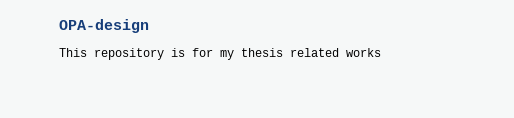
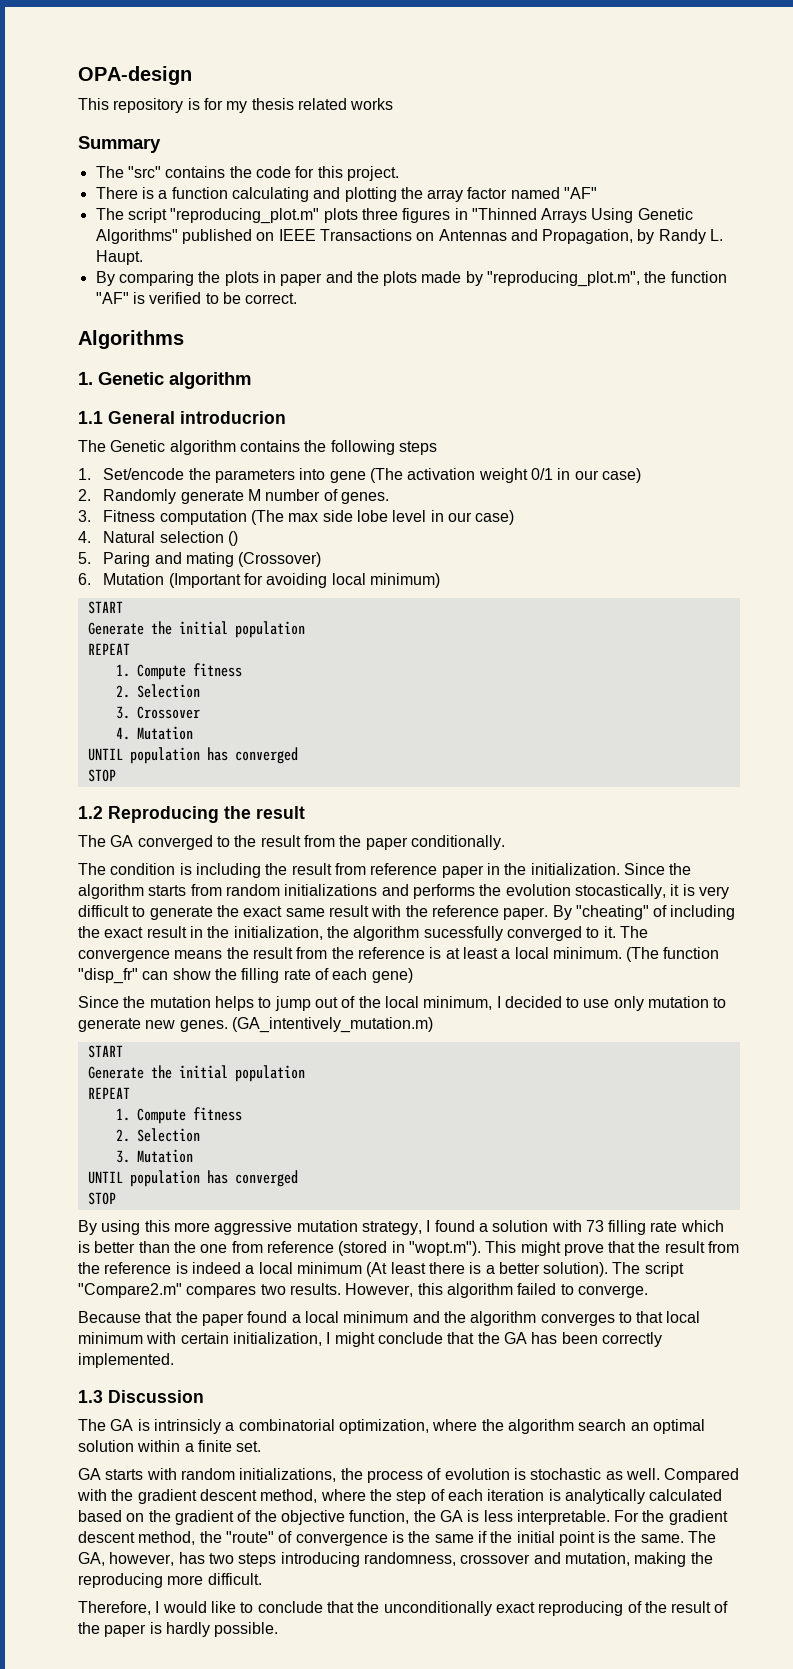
(381, 52) none -> [78,136,161,153] [95,166,399,181] [95,187,598,202] [95,208,693,224] [95,229,724,244] [95,250,143,265] [95,271,727,287] [95,292,298,304] [78,330,184,349] [78,372,251,389] [78,411,286,424] [78,440,437,455] [78,468,641,483] [78,489,389,504] [78,510,515,525] [78,531,238,546] [78,552,322,567] [78,573,440,588] [87,601,123,614] [87,621,305,638] [87,643,130,655] [115,663,242,680] [115,684,200,698] [115,706,200,719] [115,726,193,740] [87,747,298,764] [87,769,116,782] [78,806,305,823] [78,835,505,850] [78,863,692,878] [78,884,729,899] [78,905,736,920] [78,926,648,941] [78,947,720,962] [78,968,413,984] [78,996,727,1011] [78,1017,433,1033] [87,1045,123,1058] [87,1065,305,1082] [87,1087,130,1099] [115,1107,242,1124] [115,1128,200,1142] [115,1149,193,1163] [87,1170,298,1187] [87,1192,116,1205] [78,1220,724,1235] [78,1241,740,1256] [78,1262,684,1277] [78,1283,648,1298] [78,1311,701,1326] [78,1332,662,1347] [78,1353,174,1368] [78,1390,204,1403] [78,1419,705,1434] [78,1440,262,1452] [78,1468,740,1483] [77,1489,723,1504] [78,1510,728,1525] [78,1531,717,1546] [78,1552,713,1567] [78,1573,262,1588] [78,1601,729,1616] [78,1622,279,1637] // Summary // The "src" contains the code for this project. // There is a function calculating and plotting the array factor named "AF" // The script "reproducing_plot.m" plots three figures in "Thinned Arrays Using Genetic Algorithms" published on IEEE Transactions on Antennas and Propagation, by Randy L. Haupt. // By comparing the plots in paper and the plots made by "reproducing_plot.m", the function "AF" is verified to be correct. // Algorithms // 1. Genetic algorithm // 1.1 General introducrion // The Genetic algorithm contains the following steps // 1. Set/encode the parameters into gene (The activation weight 0/1 in our case) // 2. Randomly generate M number of genes. // 3. Fitness computation (The max side lobe level in our case) // 4. Natural selection () // 5. Paring and mating (Crossover) // 6. Mutation (Important for avoiding local minimum) // START // Generate the initial population // REPEAT // 1. Compute fitness // 2. Selection // 3. Crossover // 4. Mutation // UNTIL population has converged // STOP // 1.2 Reproducing the result // The GA converged to the result from the paper conditionally. // The condition is including the result from reference paper in the initialization. Since the algorithm starts from random initializations and performs the evolution stocastically, it is very difficult to generate the exact same result with the reference paper. By "cheating" of including the exact result in the initialization, the algorithm sucessfully converged to it. The convergence means the result from the reference is at least a local minimum. (The function "disp_fr" can show the filling rate of each gene) // Since the mutation helps to jump out of the local minimum, I decided to use only mutation to generate new genes. (GA_intentively_mutation.m) // START // Generate the initial population // REPEAT // 1. Compute fitness // 2. Selection // 3. Mutation // UNTIL population has converged // STOP // By using this more aggressive mutation strategy, I found a solution with 73 filling rate which is better than the one from reference (stored in "wopt.m"). This might prove that the result from the reference is indeed a local minimum (At least there is a better solution). The script "Compare2.m" compares two results. However, this algorithm failed to converge. // Because that the paper found a local minimum and the algorithm converges to that local minimum with certain initialization, I might conclude that the GA has been correctly implemented. // 1.3 Discussion // The GA is intrinsicly a combinatorial optimization, where the algorithm search an optimal solution within a finite set. // GA starts with random initializations, the process of evolution is stochastic as well. Compared with the gradient descent method, where the step of each iteration is analytically calculated based on the gradient of the objective function, the GA is less interpretable. For the gradient descent method, the "route" of convergence is the same if the initial point is the same. The GA, however, has two steps introducing randomness, crossover and mutation, making the reproducing more difficult. // Therefore, I would like to conclude that the unconditionally exact reproducing of the result of the paper is hardly possible.

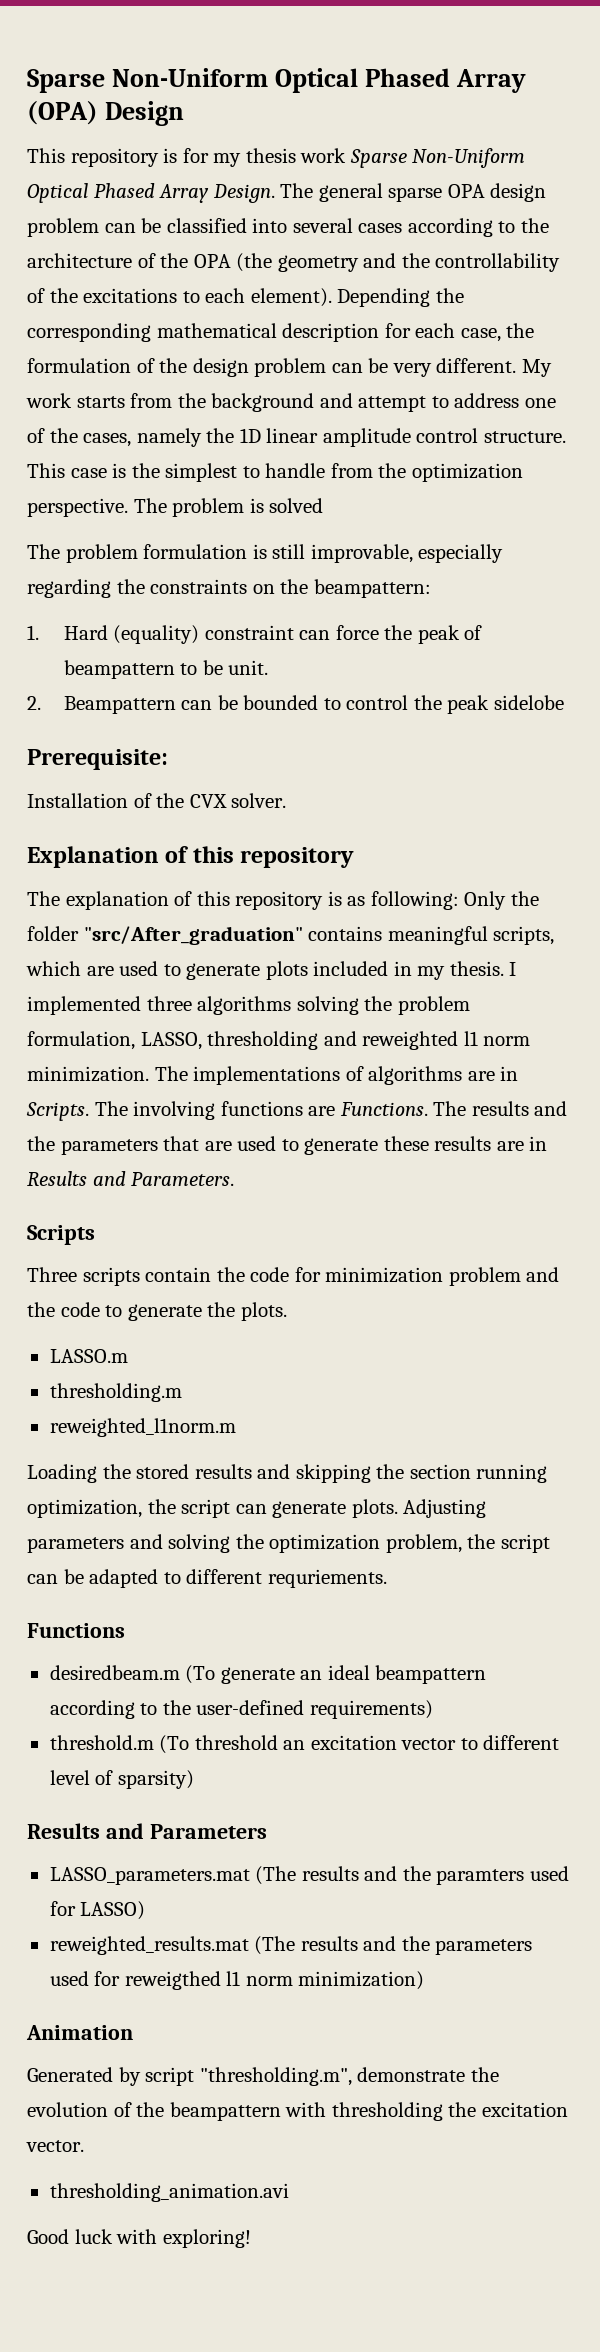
[78,66,192,85] OPA-design -> [27,68,527,93] [27,101,185,126] Sparse Non-Uniform Optical Phased Array (OPA) Design
[297,98,394,110] [78,136,161,153] [95,166,399,181] [95,187,598,202] [95,208,693,224] [95,229,724,244] [95,250,143,265] [95,271,727,287] [95,292,298,304] [78,330,184,349] [78,372,251,389] [78,411,286,424] [78,440,437,455] [78,468,641,483] [78,489,389,504] [78,510,515,525] [78,531,238,546] [78,552,322,567] [78,573,440,588] [87,601,123,614] [87,621,305,638] [87,643,130,655] [115,663,242,680] [115,684,200,698] [115,706,200,719] [115,726,193,740] [87,747,298,764] [87,769,116,782] [78,806,305,823] [78,835,505,850] [78,863,692,878] [78,884,729,899] [78,905,736,920] [78,926,648,941] [78,947,720,962] [78,968,413,984] [78,996,727,1011] [78,1017,433,1033] [87,1045,123,1058] [87,1065,305,1082] [87,1087,130,1099] [115,1107,242,1124] [115,1128,200,1142] [115,1149,193,1163] [87,1170,298,1187] [87,1192,116,1205] [78,1220,724,1235] [78,1241,740,1256] [78,1262,684,1277] [78,1283,648,1298] [78,1311,701,1326] [78,1332,662,1347] [78,1353,174,1368] [78,1390,204,1403] [78,1419,705,1434] [78,1440,262,1452] [78,1468,740,1483] [77,1489,723,1504] [78,1510,728,1525] [78,1531,717,1546] [78,1552,713,1567] [78,1573,262,1588] [78,1601,729,1616] [78,1622,279,1637] related works // Summary // The "src" contains the code for this project. // There is a function calculating and plotting the array factor named "AF" // The script "reproducing_plot.m" plots three figures in "Thinned Arrays Using Genetic Algorithms" published on IEEE Transactions on Antennas and Propagation, by Randy L. Haupt. // By comparing the plots in paper and the plots made by "reproducing_plot.m", the function "AF" is verified to be correct. // Algorithms // 1. Genetic algorithm // 1.1 General introducrion // The Genetic algorithm contains the following steps // 1. Set/encode the parameters into gene (The activation weight 0/1 in our case) // 2. Randomly generate M number of genes. // 3. Fitness computation (The max side lobe level in our case) // 4. Natural selection () // 5. Paring and mating (Crossover) // 6. Mutation (Important for avoiding local minimum) // START // Generate the initial population // REPEAT // 1. Compute fitness // 2. Selection // 3. Crossover // 4. Mutation // UNTIL population has converged // STOP // 1.2 Reproducing the result // The GA converged to the result from the paper conditionally. // The condition is including the result from reference paper in the initialization. Since the algorithm starts from random initializations and performs the evolution stocastically, it is very difficult to generate the exact same result with the reference paper. By "cheating" of including the exact result in the initialization, the algorithm sucessfully converged to it. The convergence means the result from the reference is at least a local minimum. (The function "disp_fr" can show the filling rate of each gene) // Since the mutation helps to jump out of the local minimum, I decided to use only mutation to generate new genes. (GA_intentively_mutation.m) // START // Generate the initial population // REPEAT // 1. Compute fitness // 2. Selection // 3. Mutation // UNTIL population has converged // STOP // By using this more aggressive mutation strategy, I found a solution with 73 filling rate which is better than the one from reference (stored in "wopt.m"). This might prove that the result from the reference is indeed a local minimum (At least there is a better solution). The script "Compare2.m" compares two results. However, this algorithm failed to converge. // Because that the paper found a local minimum and the algorithm converges to that local minimum with certain initialization, I might conclude that the GA has been correctly implemented. // 1.3 Discussion // The GA is intrinsicly a combinatorial optimization, where the algorithm search an optimal solution within a finite set. // GA starts with random initializations, the process of evolution is stochastic as well. Compared with the gradient descent method, where the step of each iteration is analytically calculated based on the gradient of the objective function, the GA is less interpretable. For the gradient descent method, the "route" of convergence is the same if the initial point is the same. The GA, however, has two steps introducing randomness, crossover and mutation, making the reproducing more difficult. // Therefore, I would like to conclude that the unconditionally exact reproducing of the result of the paper is hardly possible. -> [300,148,526,168] [27,183,547,203] [27,218,549,237] [27,253,561,272] [27,288,464,307] [27,323,535,342] [27,358,552,377] [26,393,556,412] [27,428,566,447] [27,463,523,482] [27,498,324,517] [27,544,504,563] [27,579,431,598] [27,625,483,644] [63,660,269,679] [27,695,564,714] [27,749,168,770] [27,793,287,808] [27,846,355,868] [27,891,539,910] [27,926,555,945] [26,961,517,980] [27,996,470,1015] [27,1031,531,1050] [27,1066,519,1085] [26,1101,568,1121] [27,1136,548,1155] [27,1171,235,1186] [27,1225,95,1245] [27,1267,560,1286] [27,1302,287,1321] [49,1349,128,1363] [49,1383,182,1402] [49,1418,236,1437] [27,1464,548,1483] [27,1499,487,1518] [27,1534,550,1553] [27,1569,387,1588] [27,1623,125,1638] [49,1665,487,1684] [49,1700,433,1719] [49,1735,560,1754] [49,1770,194,1789] [27,1823,267,1839] [49,1866,569,1885] [49,1901,146,1920] [49,1936,533,1955] [49,1971,425,1990] [26,2025,133,2040] [27,2067,499,2086] [27,2102,568,2121] [26,2140,84,2152] [49,2183,289,2202] [27,2229,251,2248] work Sparse Non-Uniform Optical Phased Array Design. The general sparse OPA design problem can be classified into several cases according to the architecture of the OPA (the geometry and the controllability of the excitations to each element). Depending the corresponding mathematical description for each case, the formulation of the design problem can be very different. My work starts from the background and attempt to address one of the cases, namely the 1D linear amplitude control structure. This case is the simplest to handle from the optimization perspective. The problem is solved // The problem formulation is still improvable, especially regarding the constraints on the beampattern: // 1. Hard (equality) constraint can force the peak of beampattern to be unit. // 2. Beampattern can be bounded to control the peak sidelobe // Prerequisite: // Installation of the CVX solver. // Explanation of this repository // The explanation of this repository is as following: Only the folder "src/After_graduation" contains meaningful scripts, which are used to generate plots included in my thesis. I implemented three algorithms solving the problem formulation, LASSO, thresholding and reweighted l1 norm minimization. The implementations of algorithms are in Scripts. The involving functions are Functions. The results and the parameters that are used to generate these results are in Results and Parameters. // Scripts // Three scripts contain the code for minimization problem and the code to generate the plots. // LASSO.m // thresholding.m // reweighted_l1norm.m // Loading the stored results and skipping the section running optimization, the script can generate plots. Adjusting parameters and solving the optimization problem, the script can be adapted to different requriements. // Functions // desiredbeam.m (To generate an ideal beampattern according to the user-defined requirements) // threshold.m (To threshold an excitation vector to different level of sparsity) // Results and Parameters // LASSO_parameters.mat (The results and the paramters used for LASSO) // reweighted_results.mat (The results and the parameters used for reweigthed l1 norm minimization) // Animation // Generated by script "thresholding.m", demonstrate the evolution of the beampattern with thresholding the excitation vector. // thresholding_animation.avi // Good luck with exploring!

